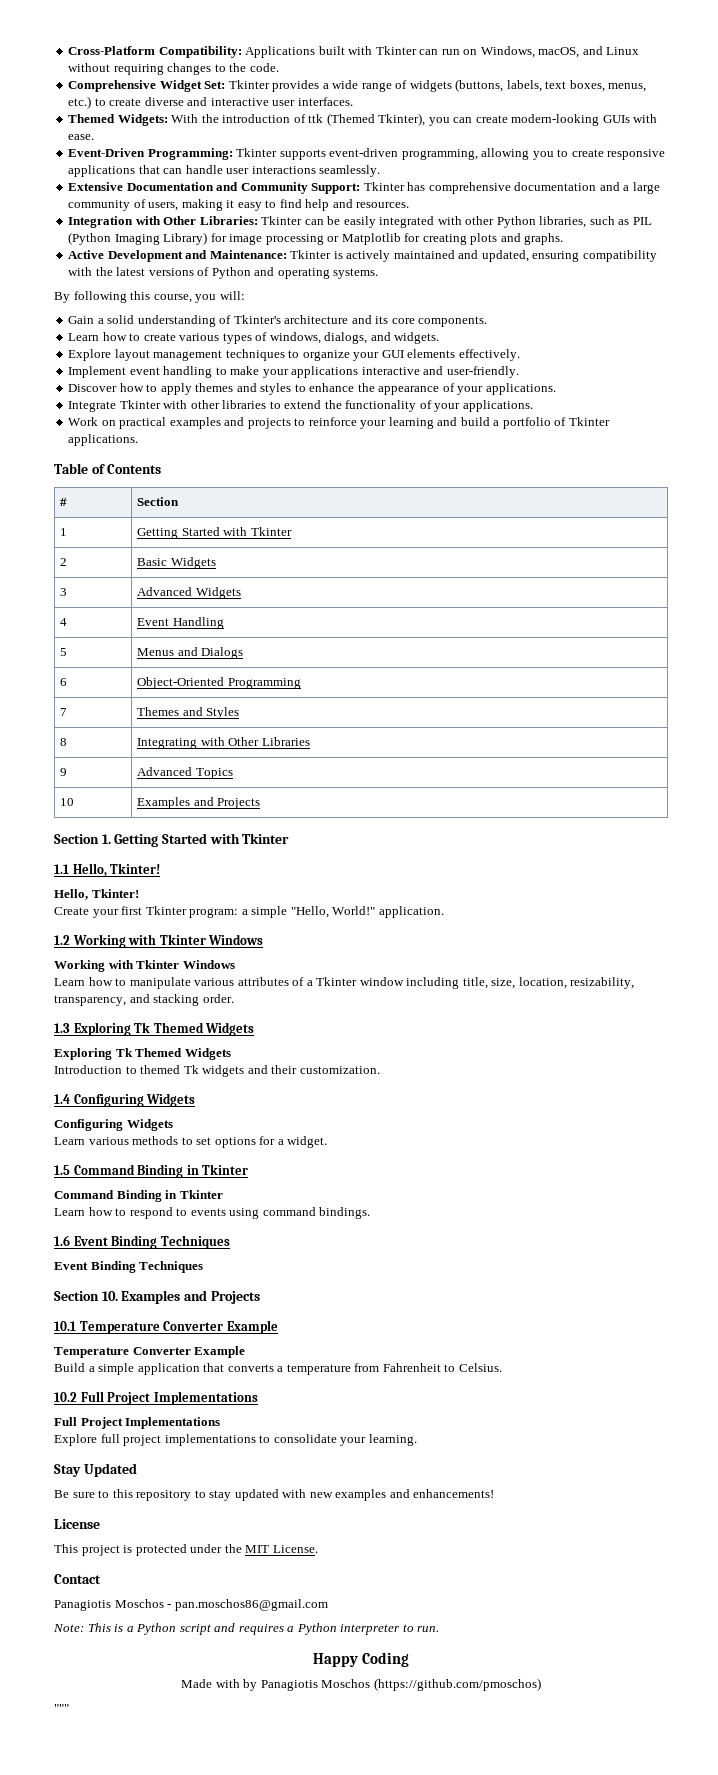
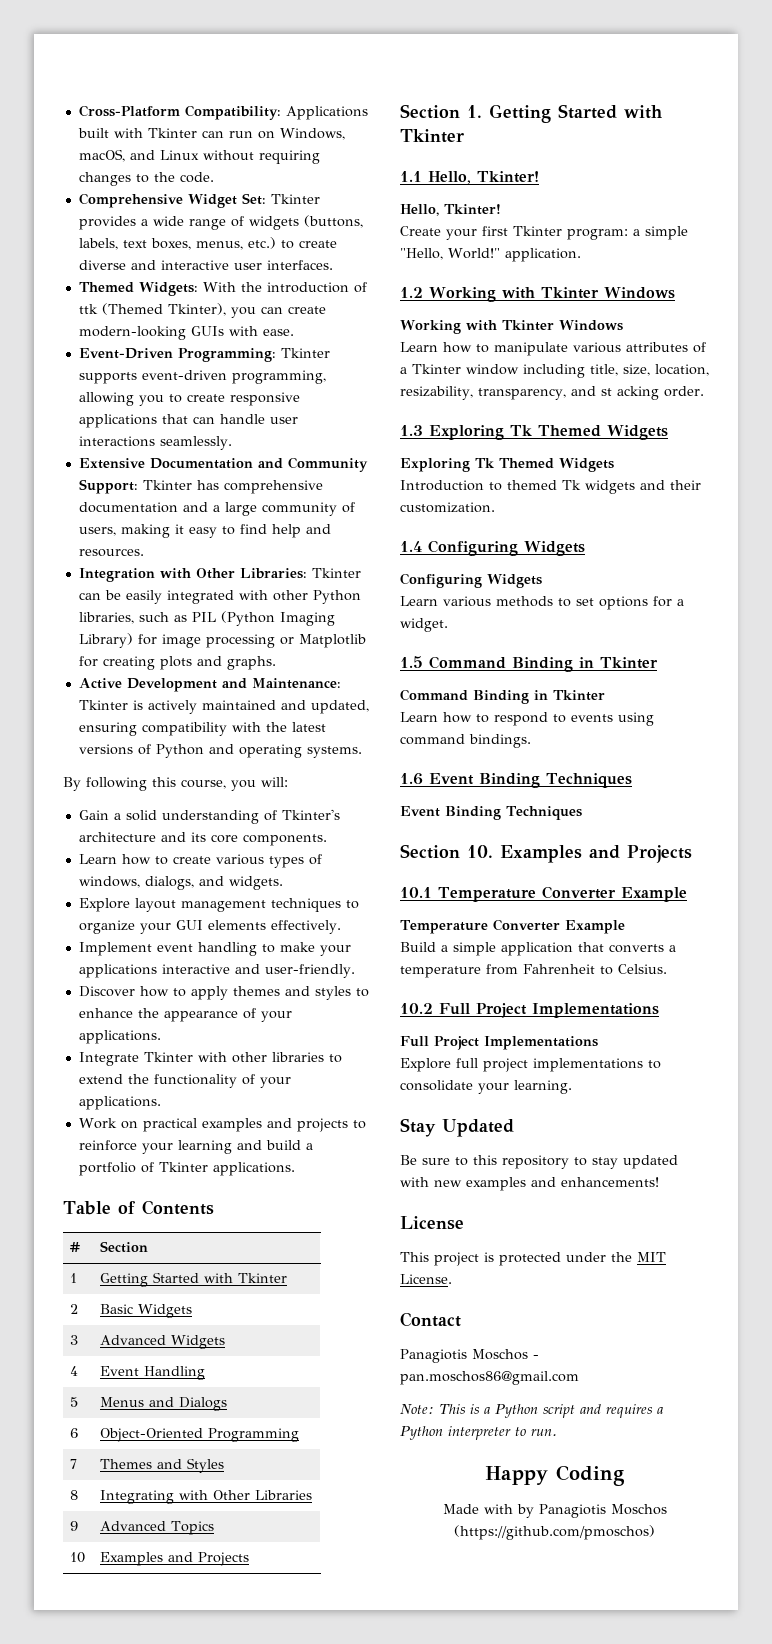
[153,994,200,1006] stacking -> [600,386,659,400] st acking
[54,1704,69,1712] // """ -> (655, 1532) none

